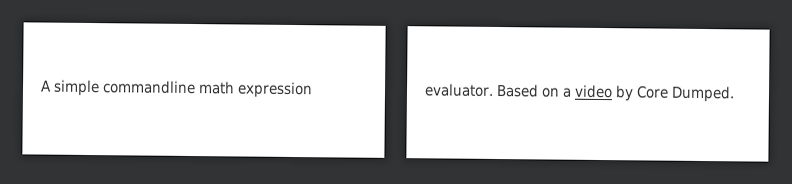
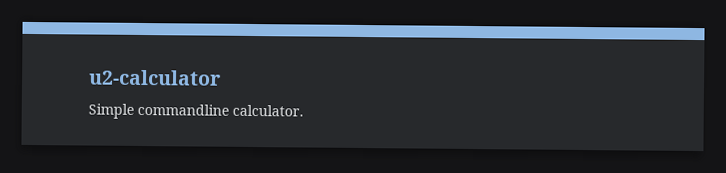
[40,79,735,103] A simple commandline math expression evaluator. Based on a video by Core Dumped. -> [89,69,221,86] [88,103,304,119] u2-calculator // Simple commandline calculator.

